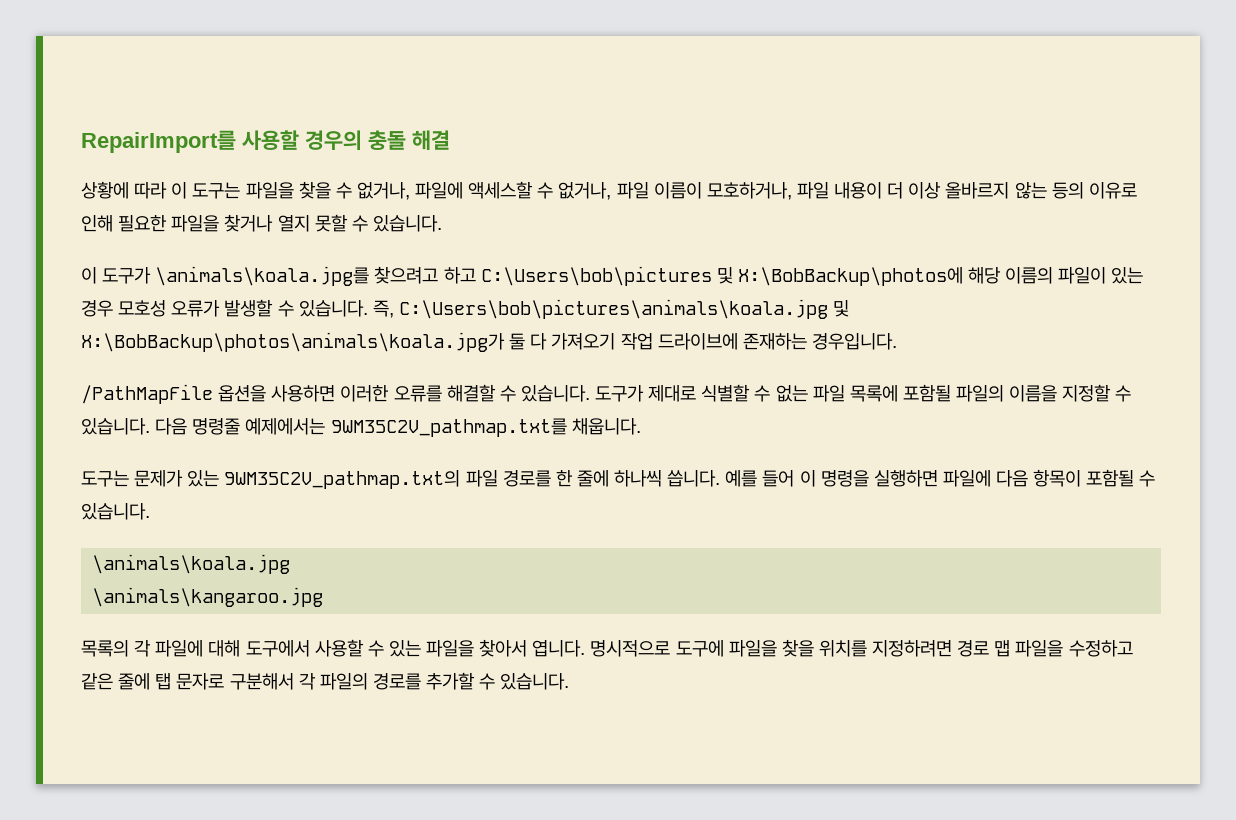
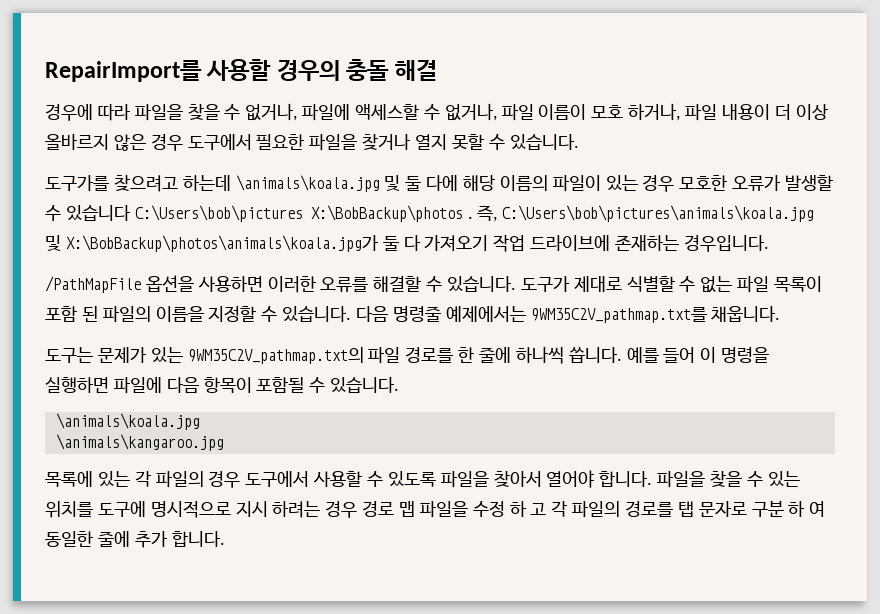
[81,181,241,199] 상황에 따라 이 도구는 -> [45,104,131,121] 경우에 따라
[706,182,792,200] 모호하거나, -> [591,103,681,121] 모호 하거나,
[1014,182,1137,199] [81,215,113,232] 않는 등의 이유로 인해 -> [113,134,252,151] 않은 경우 도구에서
[81,266,963,286] 이 도구가 \animals\koala.jpg를 찾으려고 하고 C:\Users\bob\pictures 및 X:\BobBackup\photos에 -> [45,175,459,192] 도구가를 찾으려고 하는데 \animals\koala.jpg 및 둘 다에
[118,300,167,317] 모호성 -> [679,175,728,191] 모호한
[298,300,368,317] 있습니다. -> [65,205,473,222] 있습니다 C:\Users\bob\pictures X:\BobBackup\photos .
[849,384,951,402] 목록에 포함될 -> [774,276,823,293] [45,306,98,322] 목록이 포함 된
[81,640,241,657] 목록의 각 파일에 대해 -> [45,471,241,488] 목록에 있는 각 파일의 경우
[388,640,421,657] 있는 -> [387,471,436,487] 있도록
[532,639,1133,657] [81,672,570,690] 엽니다. 명시적으로 도구에 파일을 찾을 위치를 지정하려면 경로 맵 파일을 수정하고 같은 줄에 탭 문자로 구분해서 각 파일의 경로를 추가할 수 있습니다. -> [546,470,800,488] [45,500,826,518] [45,531,225,548] 열어야 합니다. 파일을 찾을 수 있는 위치를 도구에 명시적으로 지시 하려는 경우 경로 맵 파일을 수정 하 고 각 파일의 경로를 탭 문자로 구분 하 여 동일한 줄에 추가 합니다.

